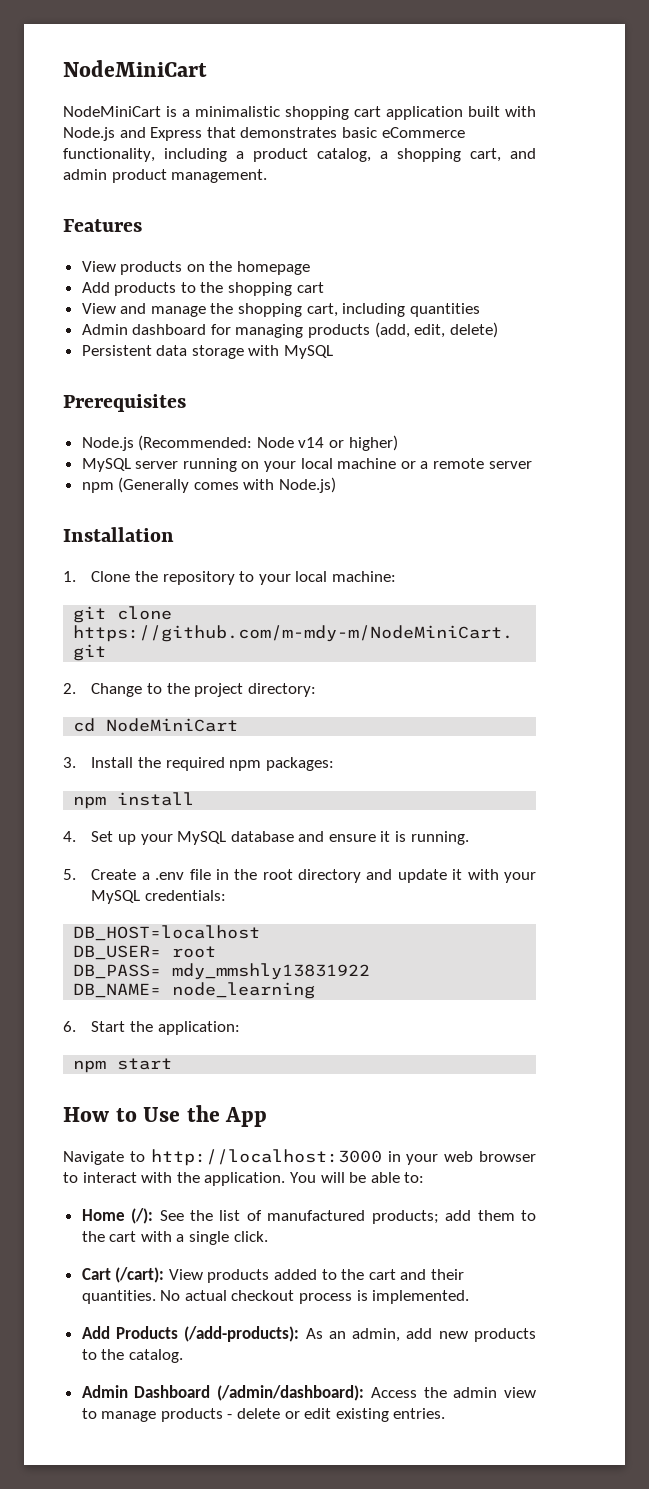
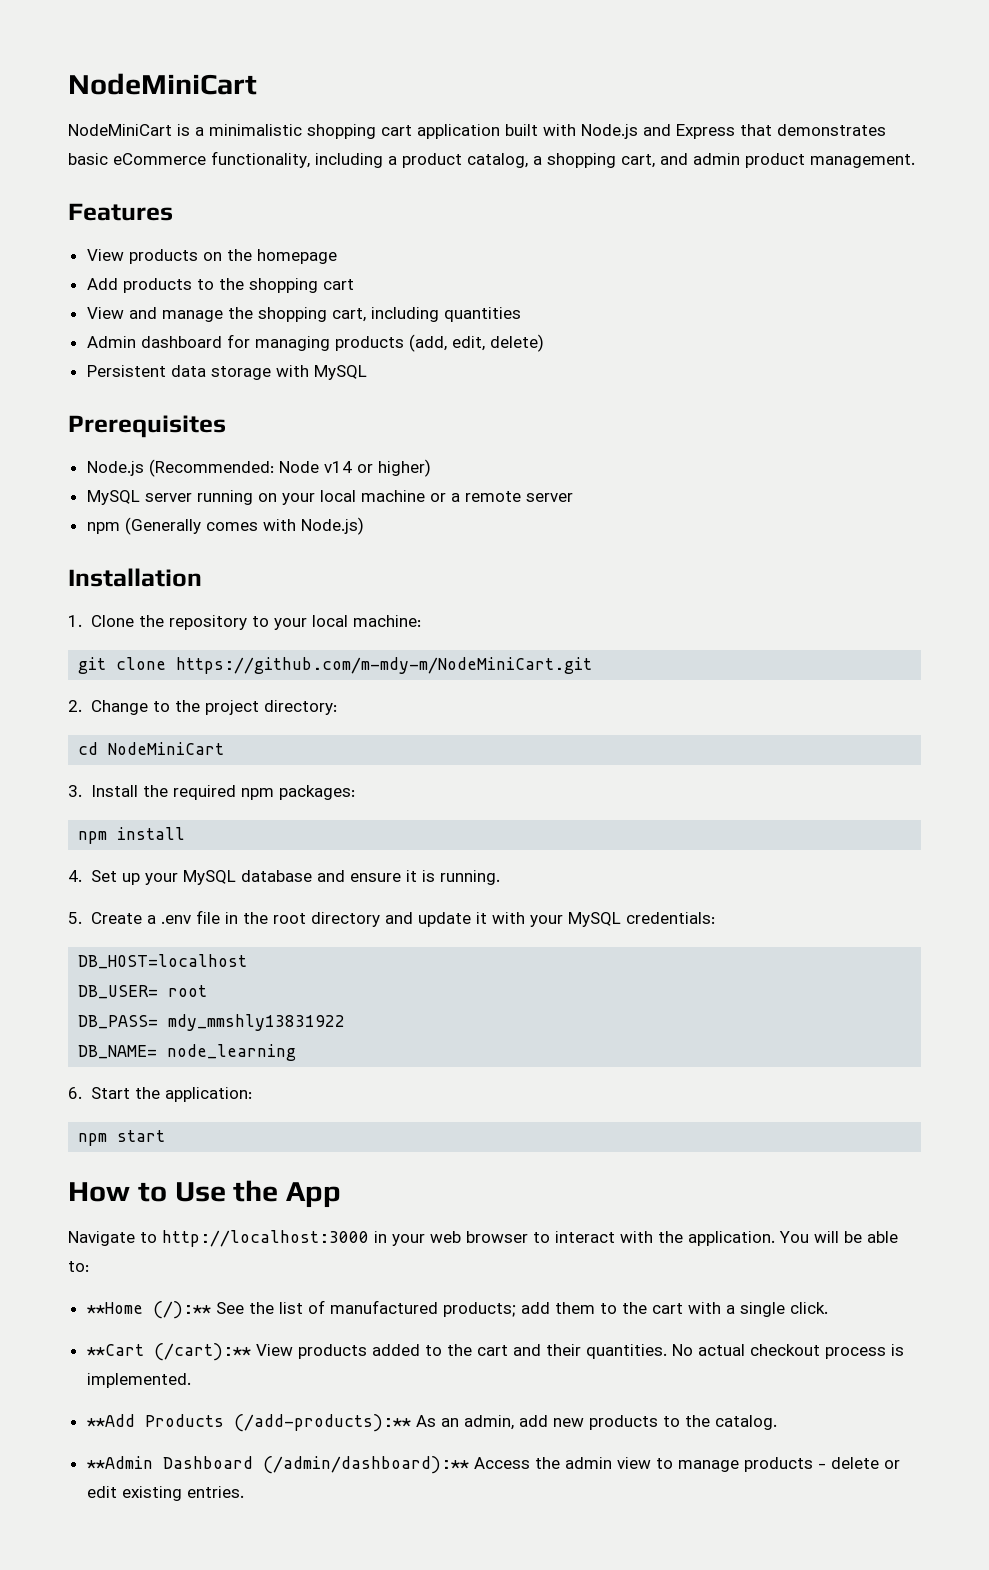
[81,1208,154,1224] Home (/): -> [86,1301,211,1319] **Home (/):**
[81,1267,165,1283] Cart (/cart): -> [86,1343,251,1361] **Cart (/cart):**
[81,1326,300,1342] Add Products (/add-products): -> [86,1414,411,1432] **Add Products (/add-products):**
[81,1385,365,1401] Admin Dashboard (/admin/dashboard): -> [86,1456,469,1474] **Admin Dashboard (/admin/dashboard):**

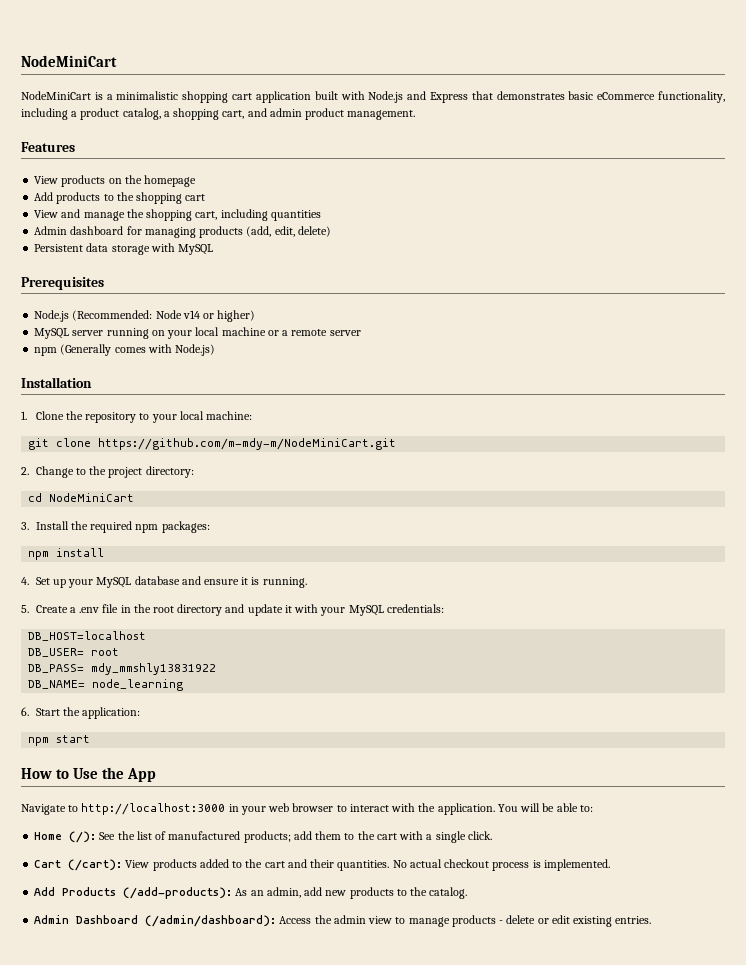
[86,1301,211,1319] **Home (/):** -> [34,831,97,843] Home (/):
[86,1343,251,1361] **Cart (/cart):** -> [34,859,123,871] Cart (/cart):
[86,1414,411,1432] **Add Products (/add-products):** -> [34,887,233,899] Add Products (/add-products):
[86,1456,469,1474] **Admin Dashboard (/admin/dashboard):** -> [34,915,277,927] Admin Dashboard (/admin/dashboard):

